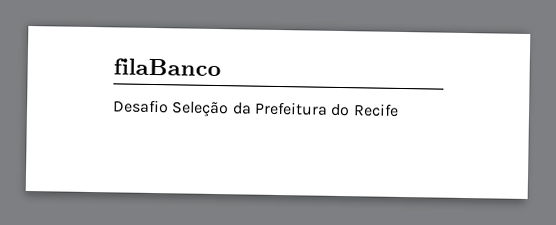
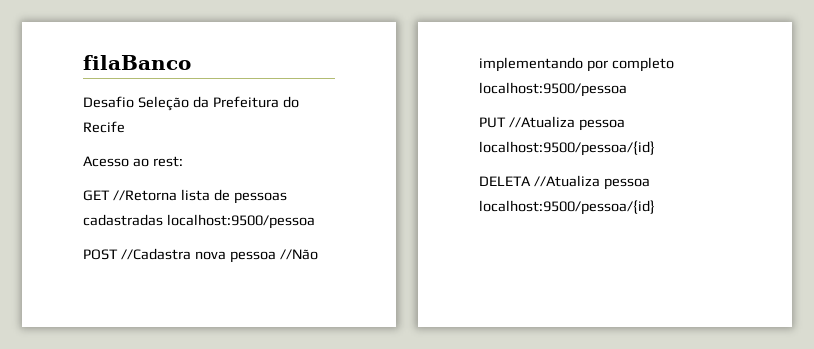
(399, 110) none -> [83,156,183,167] [83,189,287,204] [83,214,315,229] [83,248,318,263] [479,57,674,72] [479,82,627,97] [479,116,625,131] [479,141,655,156] [479,175,650,190] [479,200,655,215] // Acesso ao rest: // GET //Retorna lista de pessoas cadastradas localhost:9500/pessoa // POST //Cadastra nova pessoa //Não implementando por completo localhost:9500/pessoa // PUT //Atualiza pessoa localhost:9500/pessoa/{id} // DELETA //Atualiza pessoa localhost:9500/pessoa/{id}

